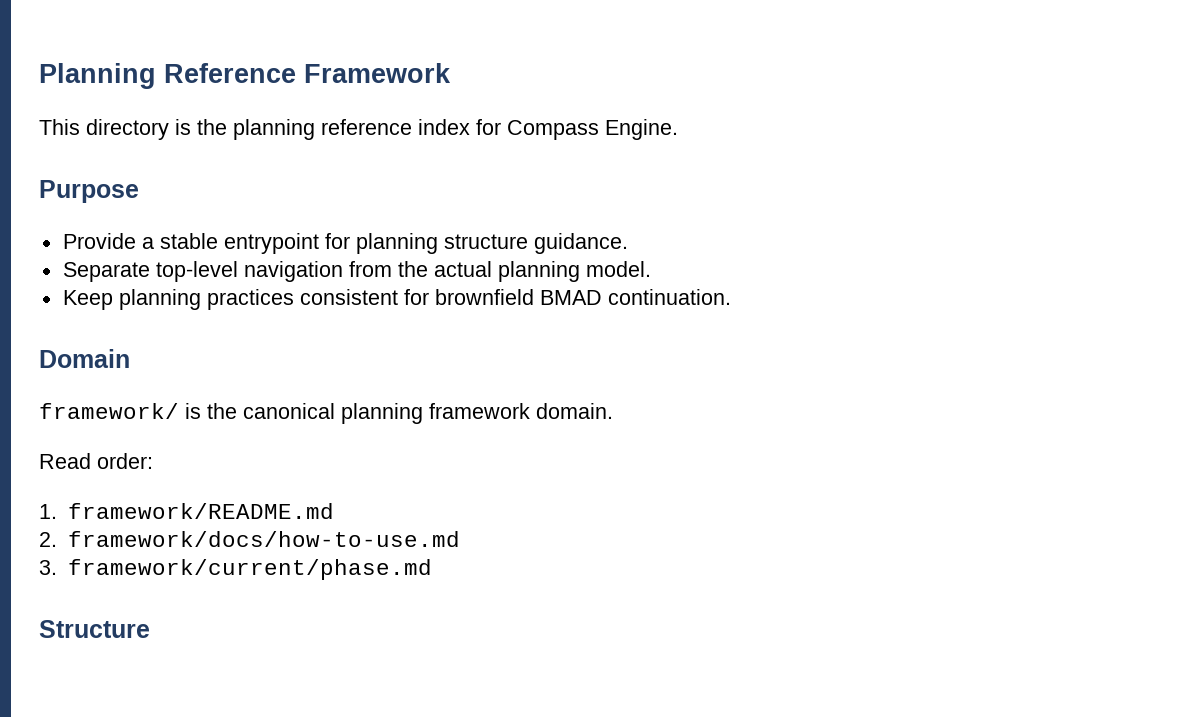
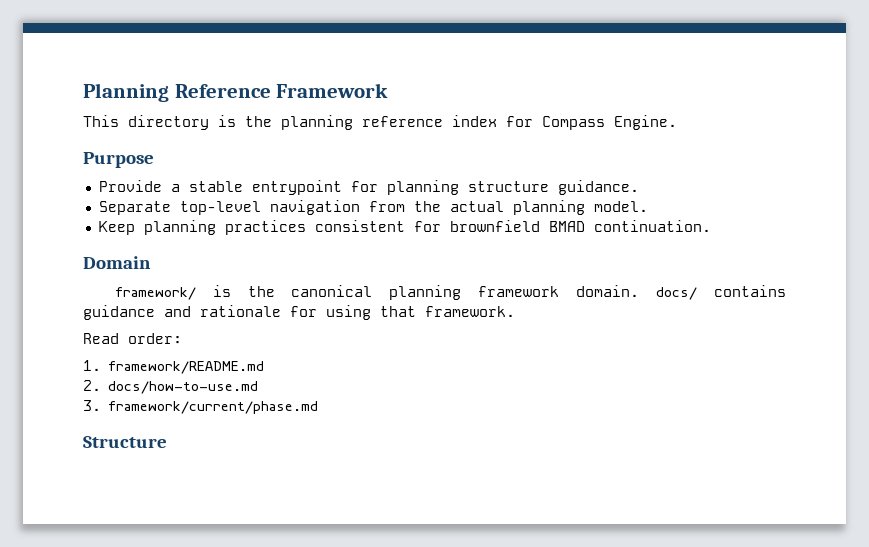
(613, 411) none -> [656,285,786,300] [83,305,515,320] docs/ contains guidance and rationale for using that framework.
[67,531,460,547] framework/docs/how-to-use.md -> [108,381,259,394] docs/how-to-use.md

